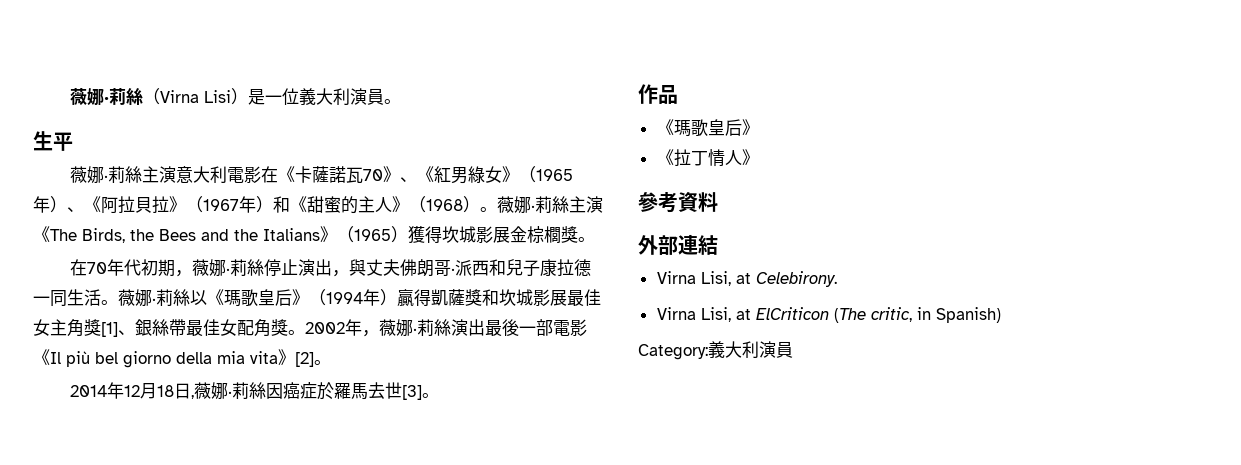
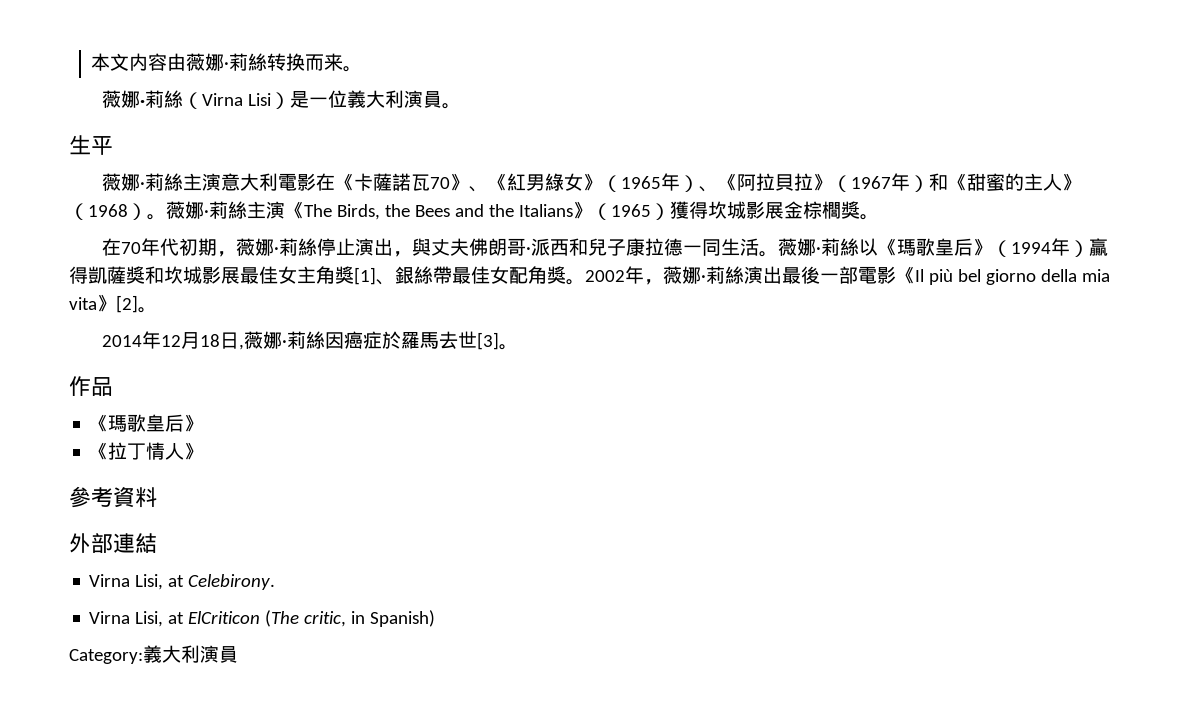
(70, 97) none -> [91,53,363,72] 本文内容由薇娜·莉絲转换而来。 //

